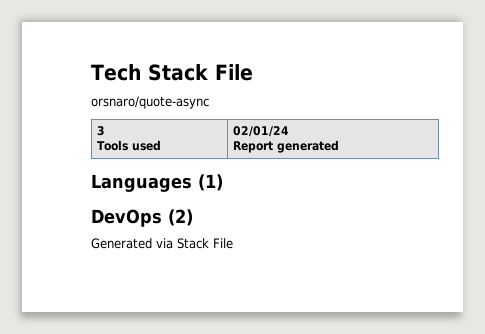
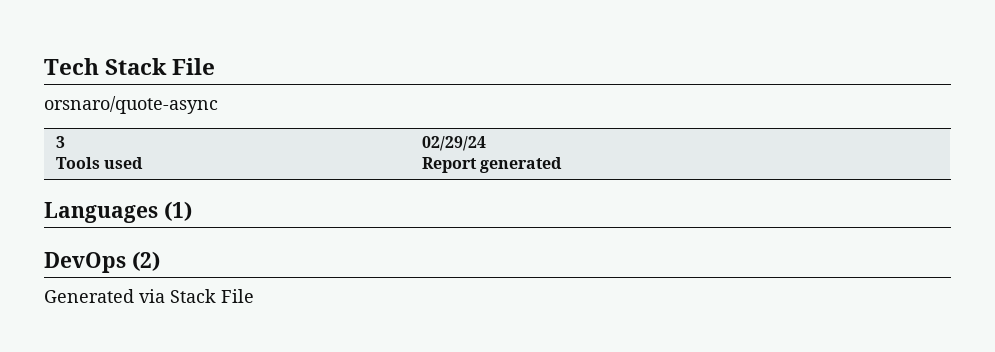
[233,126,290,137] 02/01/24 -> [422,136,487,151] 02/29/24

